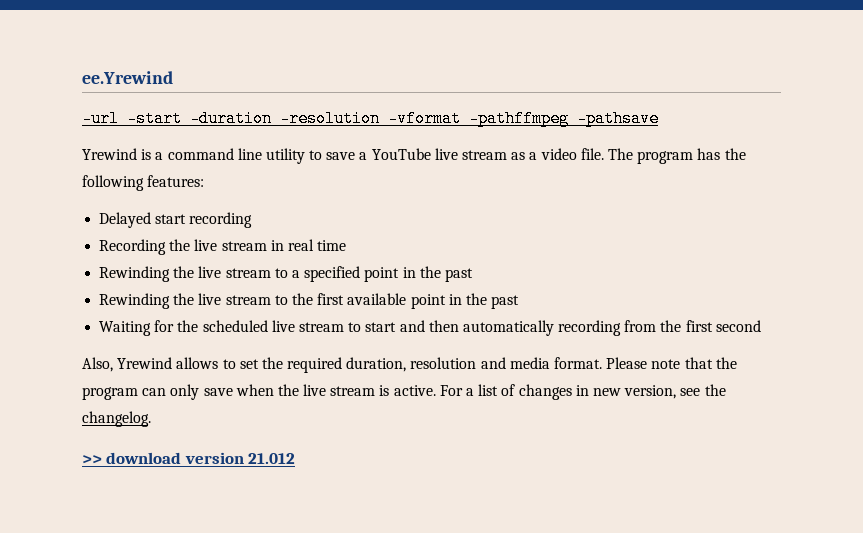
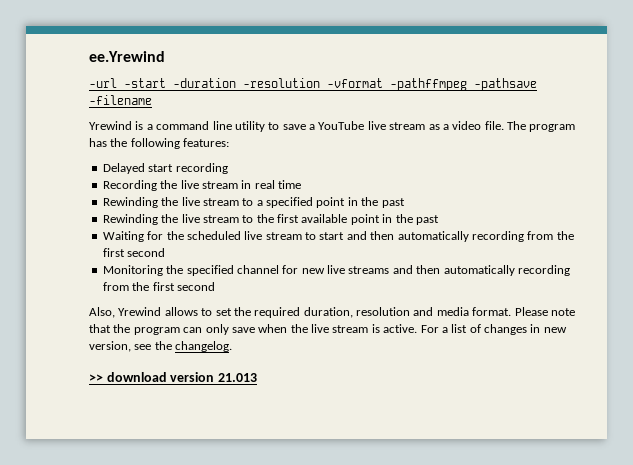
(659, 118) none -> [89,95,152,105] -filename
(761, 326) none -> [102,265,570,276] [102,282,215,291] // Monitoring the specified channel for new live streams and then automatically recording from the first second
[248,453,296,464] 21.012 -> [217,373,257,382] 21.013

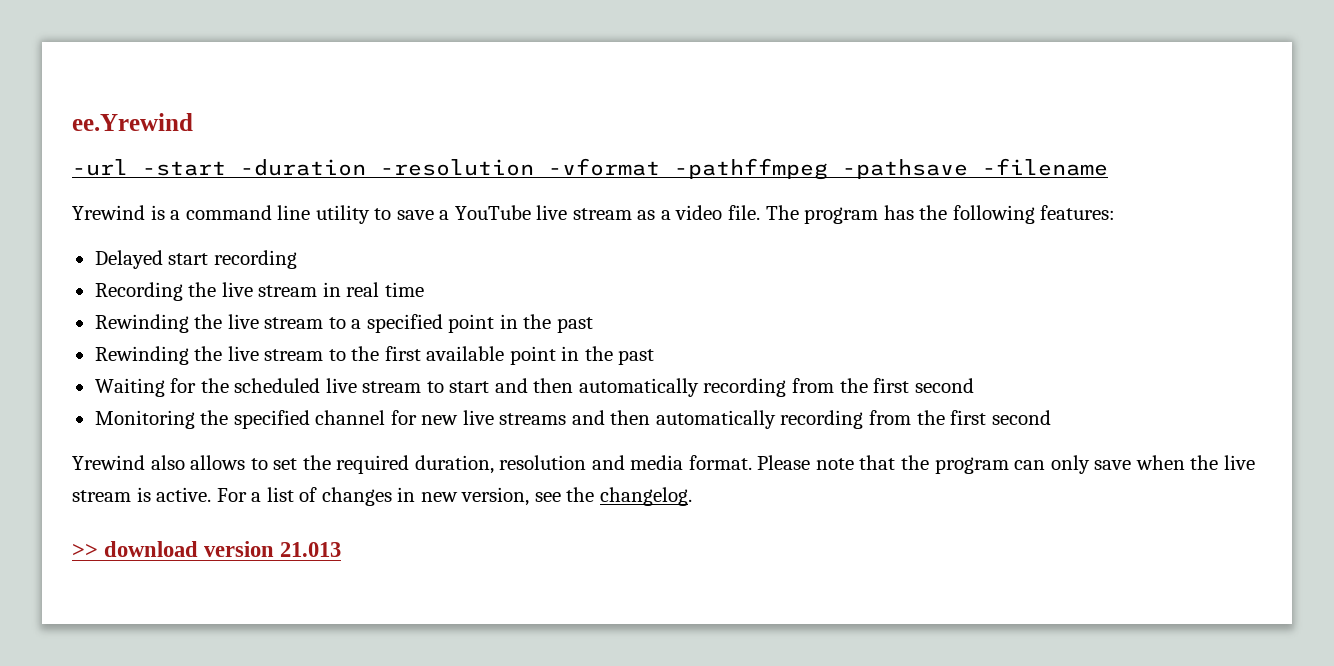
[89,307,162,318] Also, Yrewind -> [72,455,185,470] Yrewind also

